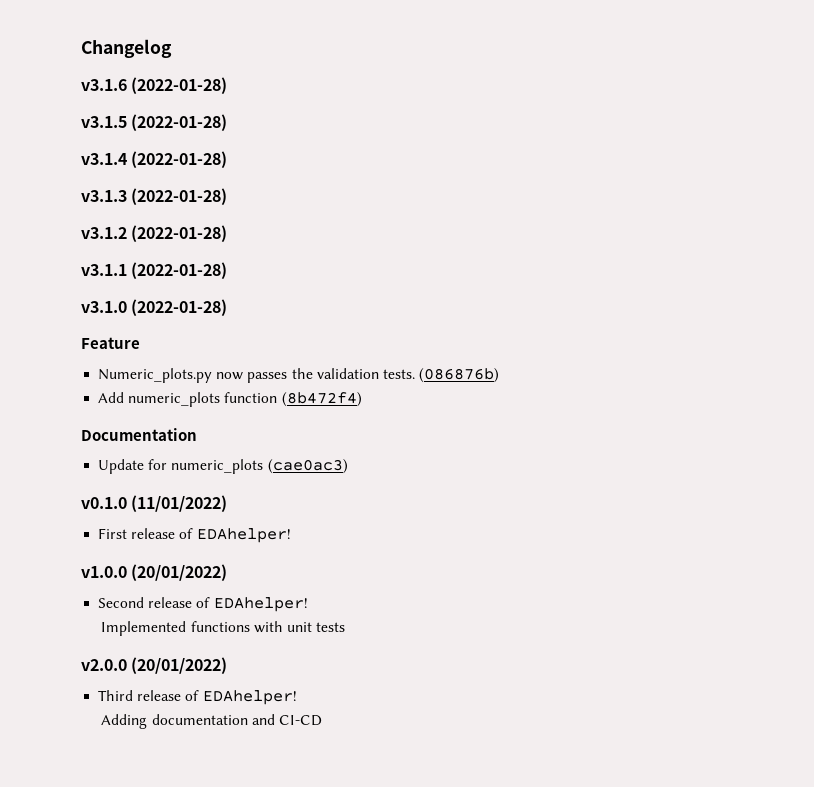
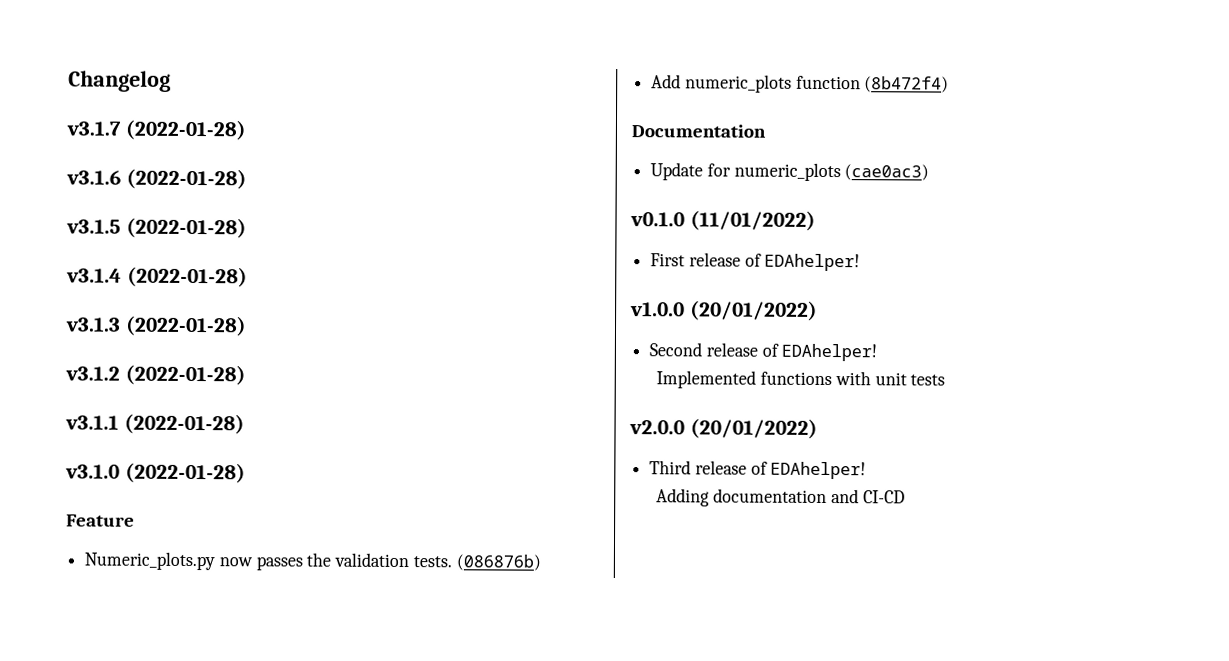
(172, 48) none -> [66,119,246,141] // v3.1.7 (2022-01-28)

